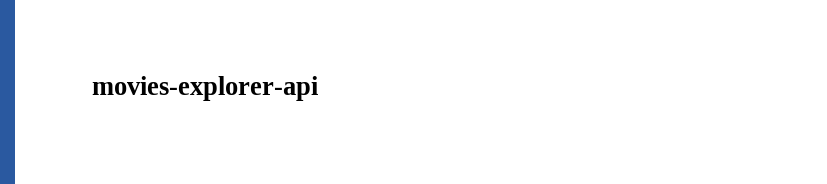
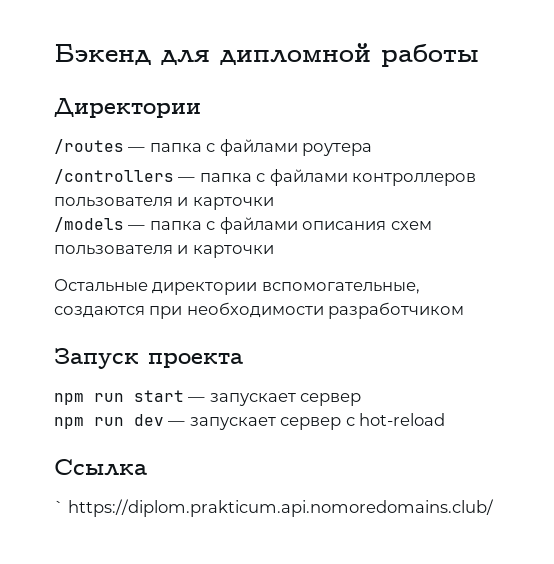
[92,76,318,101] movies-explorer-api -> [54,43,479,67] [54,98,201,118] [54,139,373,156] [54,169,477,186] [54,197,274,210] [54,217,432,234] [54,245,274,258] [54,279,420,295] [54,302,465,319] [54,348,243,369] [54,390,362,406] [54,413,446,430] [54,459,147,476] [54,499,495,517] Бэкенд для дипломной работы // Директории // /routes — папка с файлами роутера // /controllers — папка с файлами контроллеров пользователя и карточки // /models — папка с файлами описания схем пользователя и карточки // Остальные директории вспомогательные, создаются при необходимости разработчиком // Запуск проекта // npm run start — запускает сервер // npm run dev — запускает сервер с hot-reload // Сcылка // ` https://diplom.prakticum.api.nomoredomains.club/

